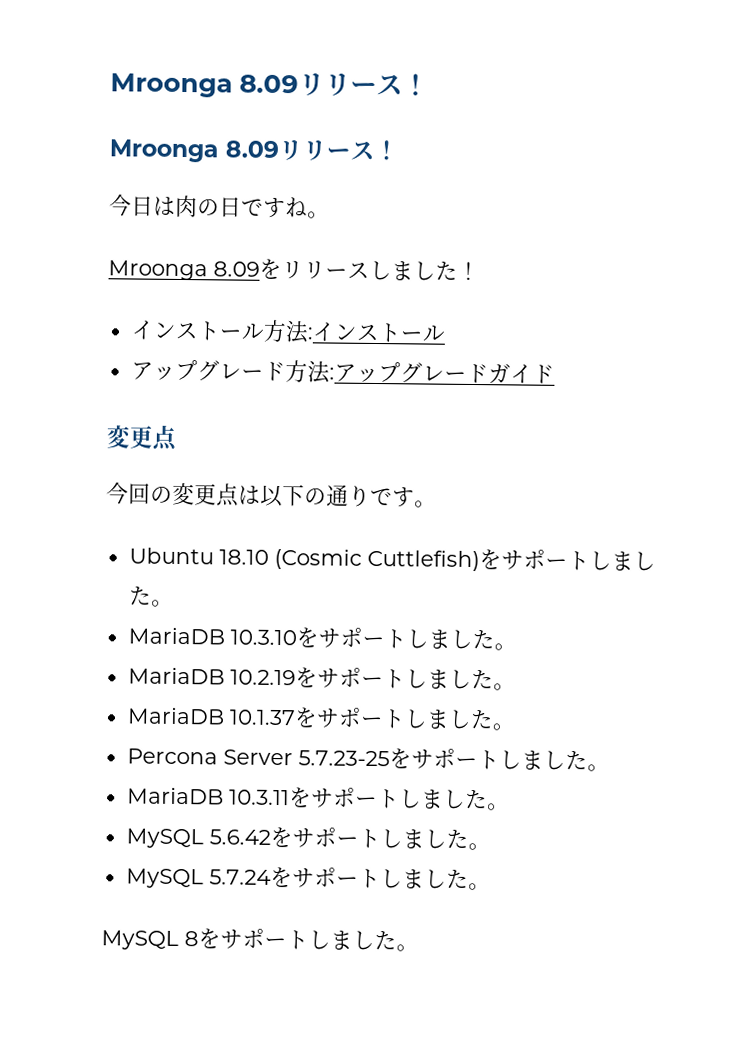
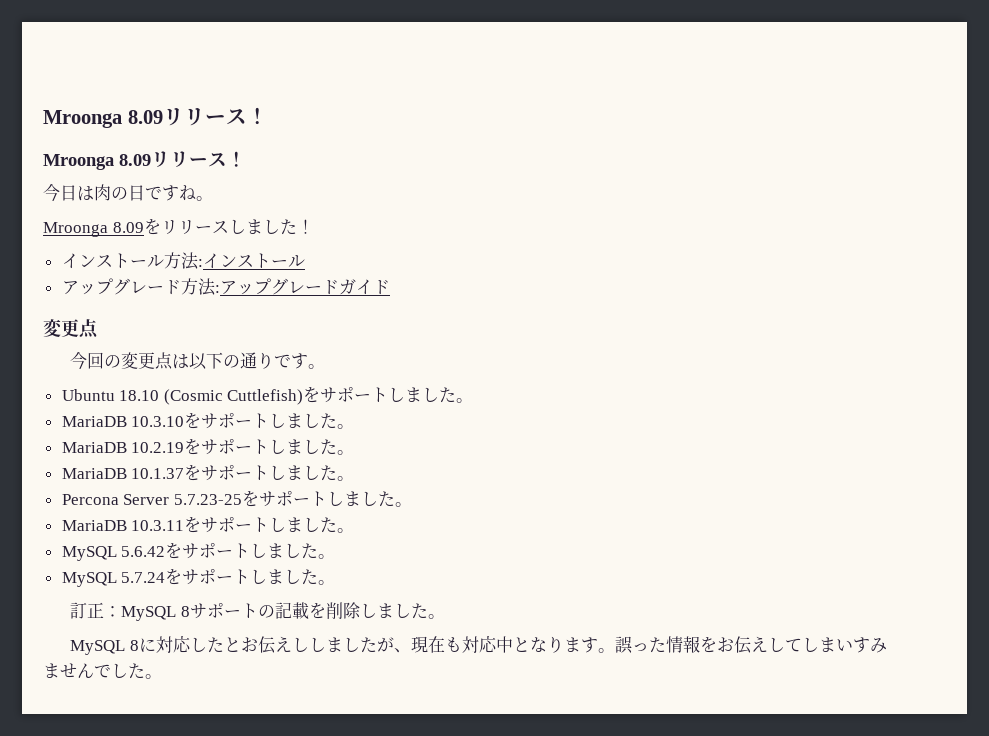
[101,928,419,952] MySQL 8をサポートしました。 -> [70,602,445,621] [70,636,887,655] [43,663,162,679] 訂正：MySQL 8サポートの記載を削除しました。 // MySQL 8に対応したとお伝えししましたが、現在も対応中となります。誤った情報をお伝えしてしまいすみませんでした。

